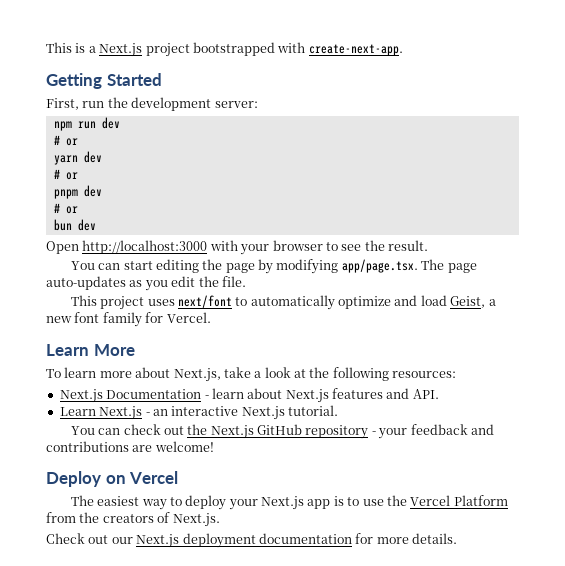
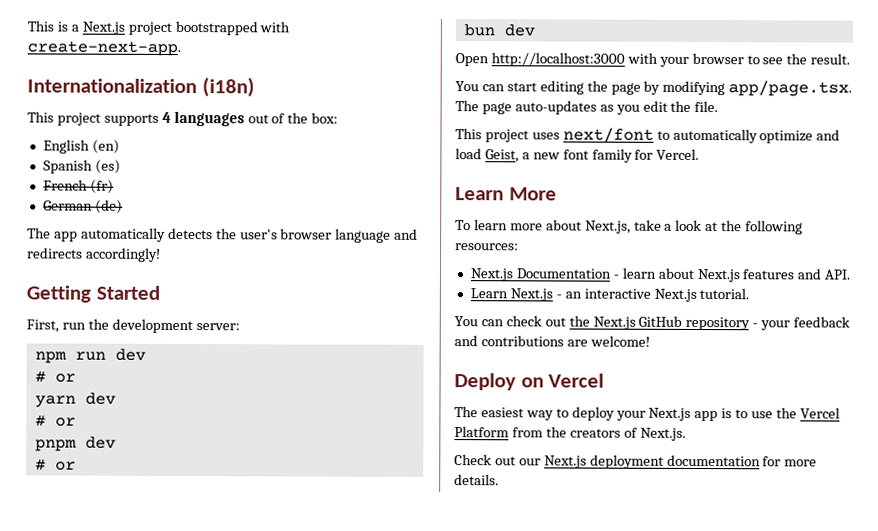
(403, 50) none -> [27,77,255,98] [27,110,339,127] [42,139,120,154] [42,159,121,174] [42,179,114,194] [42,199,123,214] [27,227,419,243] [27,247,161,262] // Internationalization (i18n) // This project supports 4 languages out of the box: // English (en) // Spanish (es) // French (fr) // German (de) // The app automatically detects the user's browser language and redirects accordingly!

